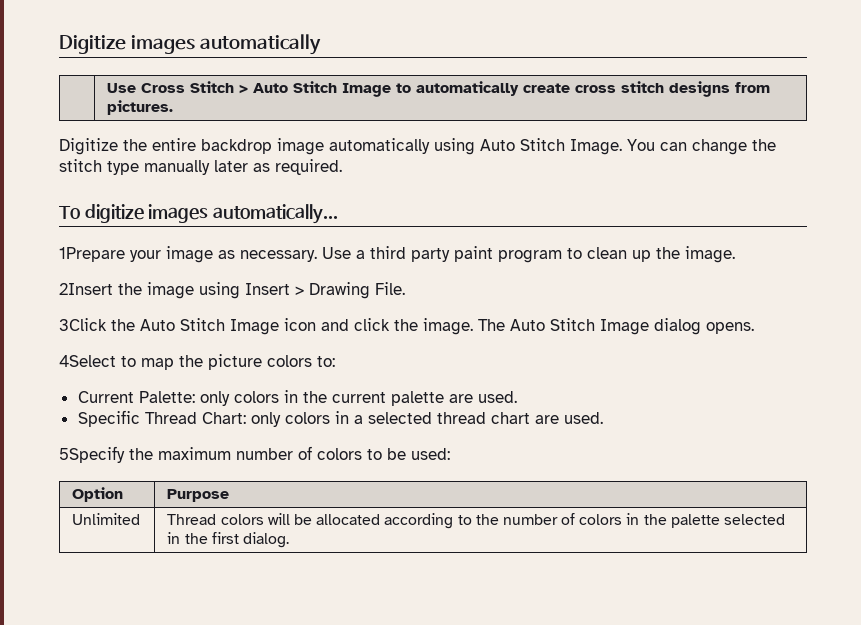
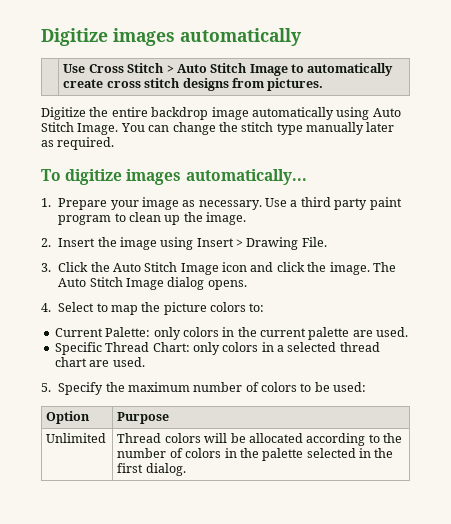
[59,247,125,262] 1Prepare -> [41,198,108,210] 1. Prepare
[59,283,113,295] 2Insert -> [41,238,96,247] 2. Insert
[59,318,107,331] 3Click -> [41,262,89,272] 3. Click
[59,355,116,367] 4Select -> [41,302,95,312] 4. Select
[59,446,125,463] 5Specify -> [41,382,104,395] 5. Specify

